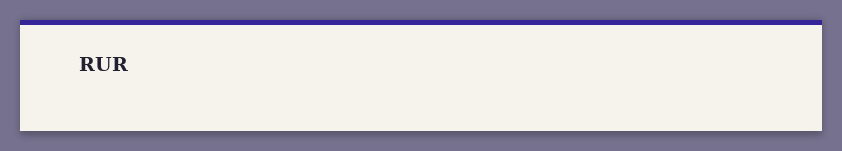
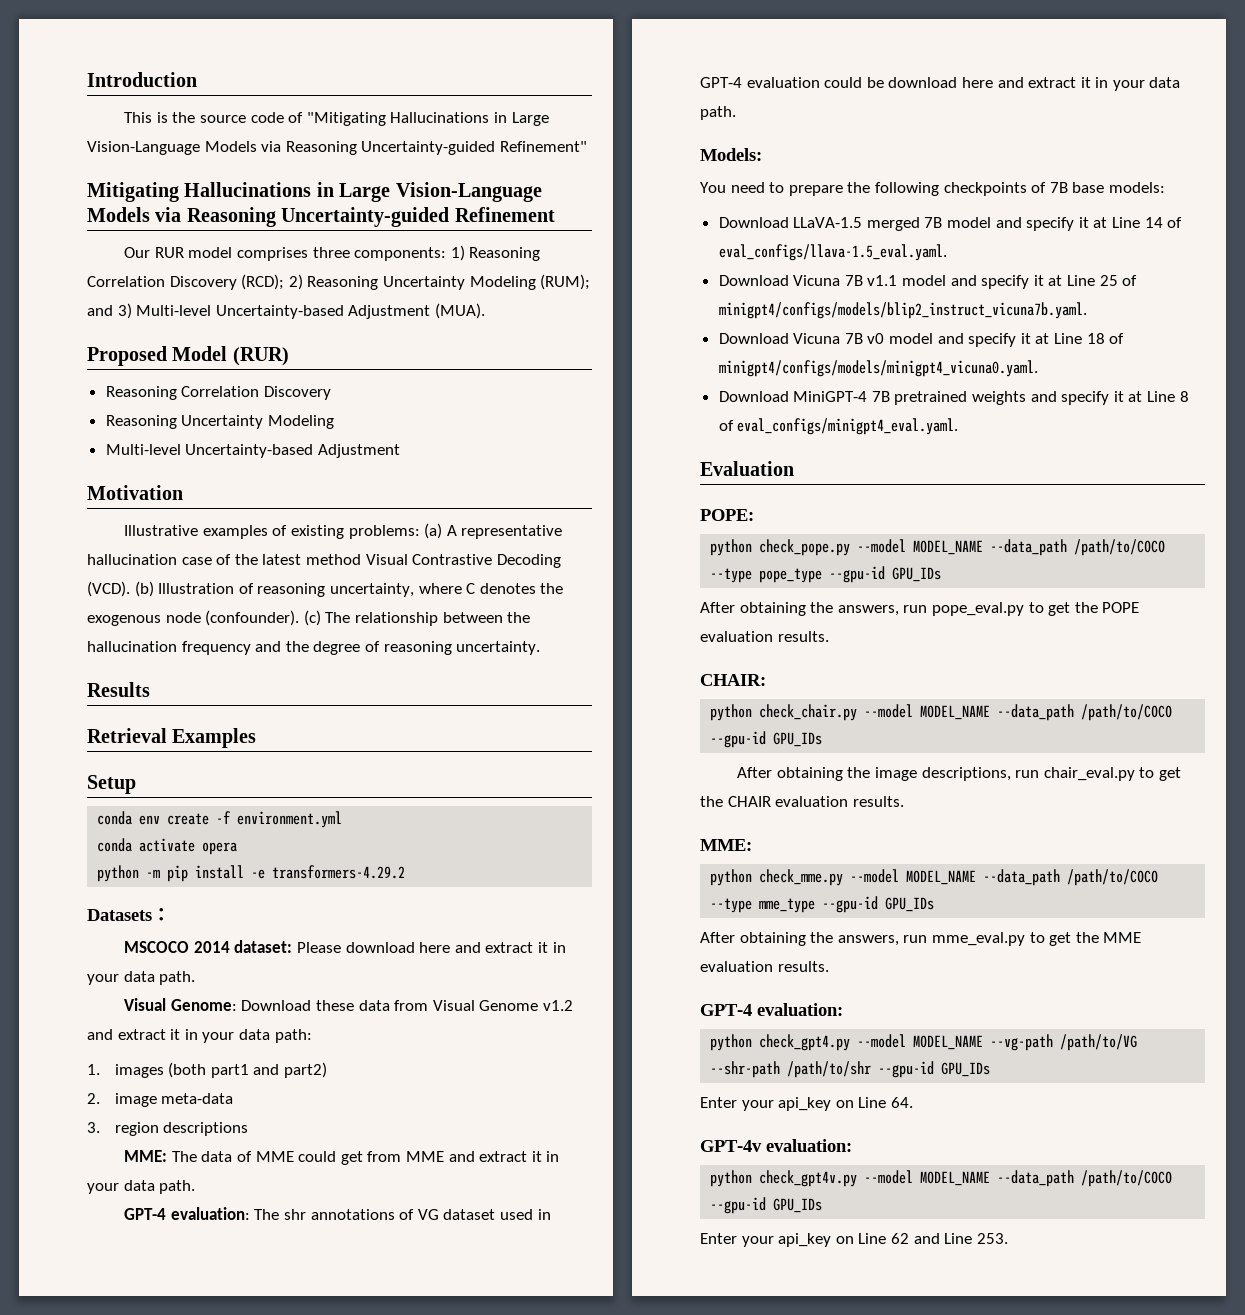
[79,57,128,71] RUR -> [87,72,197,87] [124,112,549,126] [87,141,587,155] [87,182,542,202] [87,207,555,227] [124,245,541,261] [87,274,591,290] [87,303,485,319] [87,346,289,366] [105,386,331,400] [105,415,334,429] [105,444,400,458] [87,485,183,500] [124,523,563,539] [87,554,561,568] [87,581,564,597] [87,610,531,626] [87,641,541,655] [87,682,150,697] [87,728,257,748] [87,775,136,794] [97,811,343,828] [97,838,238,855] [97,865,406,882] [87,908,171,921] [124,940,566,953] [87,971,196,985] [124,998,573,1011] [87,1029,312,1043] [87,1062,327,1078] [87,1093,234,1107] [87,1122,249,1136] [124,1150,560,1165] [87,1180,196,1194] [124,1207,551,1220] [700,77,1181,91] [700,106,736,120] [700,148,762,161] [700,182,1165,196] [718,217,1183,231] [718,244,947,261] [718,275,1138,289] [718,302,1087,319] [718,333,1125,347] [718,360,1038,377] [718,391,1189,405] [718,418,959,435] [700,461,794,476] [700,509,754,521] [710,539,1166,556] [710,566,942,583] [700,602,1140,616] [700,631,829,642] [700,674,766,686] [710,704,1173,721] [710,731,823,748] [737,767,1181,781] [700,796,904,807] [700,839,752,851] [710,869,1159,886] [710,896,935,913] [700,932,1142,946] [700,961,829,972] [700,1003,843,1016] [710,1034,1138,1051] [710,1061,991,1078] [700,1097,913,1111] [700,1139,852,1152] [710,1170,1173,1187] [710,1197,823,1214] [700,1233,1008,1247] Introduction // This is the source code of "Mitigating Hallucinations in Large Vision-Language Models via Reasoning Uncertainty-guided Refinement" // Mitigating Hallucinations in Large Vision-Language Models via Reasoning Uncertainty-guided Refinement // Our RUR model comprises three components: 1) Reasoning Correlation Discovery (RCD); 2) Reasoning Uncertainty Modeling (RUM); and 3) Multi-level Uncertainty-based Adjustment (MUA). // Proposed Model (RUR) // Reasoning Correlation Discovery // Reasoning Uncertainty Modeling // Multi-level Uncertainty-based Adjustment // Motivation // Illustrative examples of existing problems: (a) A representative hallucination case of the latest method Visual Contrastive Decoding (VCD). (b) Illustration of reasoning uncertainty, where C denotes the exogenous node (confounder). (c) The relationship between the hallucination frequency and the degree of reasoning uncertainty. // Results // Retrieval Examples // Setup // conda env create -f environment.yml // conda activate opera // python -m pip install -e transformers-4.29.2 // Datasets： // MSCOCO 2014 dataset: Please download here and extract it in your data path. // Visual Genome: Download these data from Visual Genome v1.2 and extract it in your data path: // 1. images (both part1 and part2) // 2. image meta-data // 3. region descriptions // MME: The data of MME could get from MME and extract it in your data path. // GPT-4 evaluation: The shr annotations of VG dataset used in GPT-4 evaluation could be download here and extract it in your data path. // Models: // You need to prepare the following checkpoints of 7B base models: // Download LLaVA-1.5 merged 7B model and specify it at Line 14 of eval_configs/llava-1.5_eval.yaml. // Download Vicuna 7B v1.1 model and specify it at Line 25 of minigpt4/configs/models/blip2_instruct_vicuna7b.yaml. // Download Vicuna 7B v0 model and specify it at Line 18 of minigpt4/configs/models/minigpt4_vicuna0.yaml. // Download MiniGPT-4 7B pretrained weights and specify it at Line 8 of eval_configs/minigpt4_eval.yaml. // Evaluation // POPE: // python check_pope.py --model MODEL_NAME --data_path /path/to/COCO --type pope_type --gpu-id GPU_IDs // After obtaining the answers, run pope_eval.py to get the POPE evaluation results. // CHAIR: // python check_chair.py --model MODEL_NAME --data_path /path/to/COCO --gpu-id GPU_IDs // After obtaining the image descriptions, run chair_eval.py to get the CHAIR evaluation results. // MME: // python check_mme.py --model MODEL_NAME --data_path /path/to/COCO --type mme_type --gpu-id GPU_IDs // After obtaining the answers, run mme_eval.py to get the MME evaluation results. // GPT-4 evaluation: // python check_gpt4.py --model MODEL_NAME --vg-path /path/to/VG --shr-path /path/to/shr --gpu-id GPU_IDs // Enter your api_key on Line 64. // GPT-4v evaluation: // python check_gpt4v.py --model MODEL_NAME --data_path /path/to/COCO --gpu-id GPU_IDs // Enter your api_key on Line 62 and Line 253.

